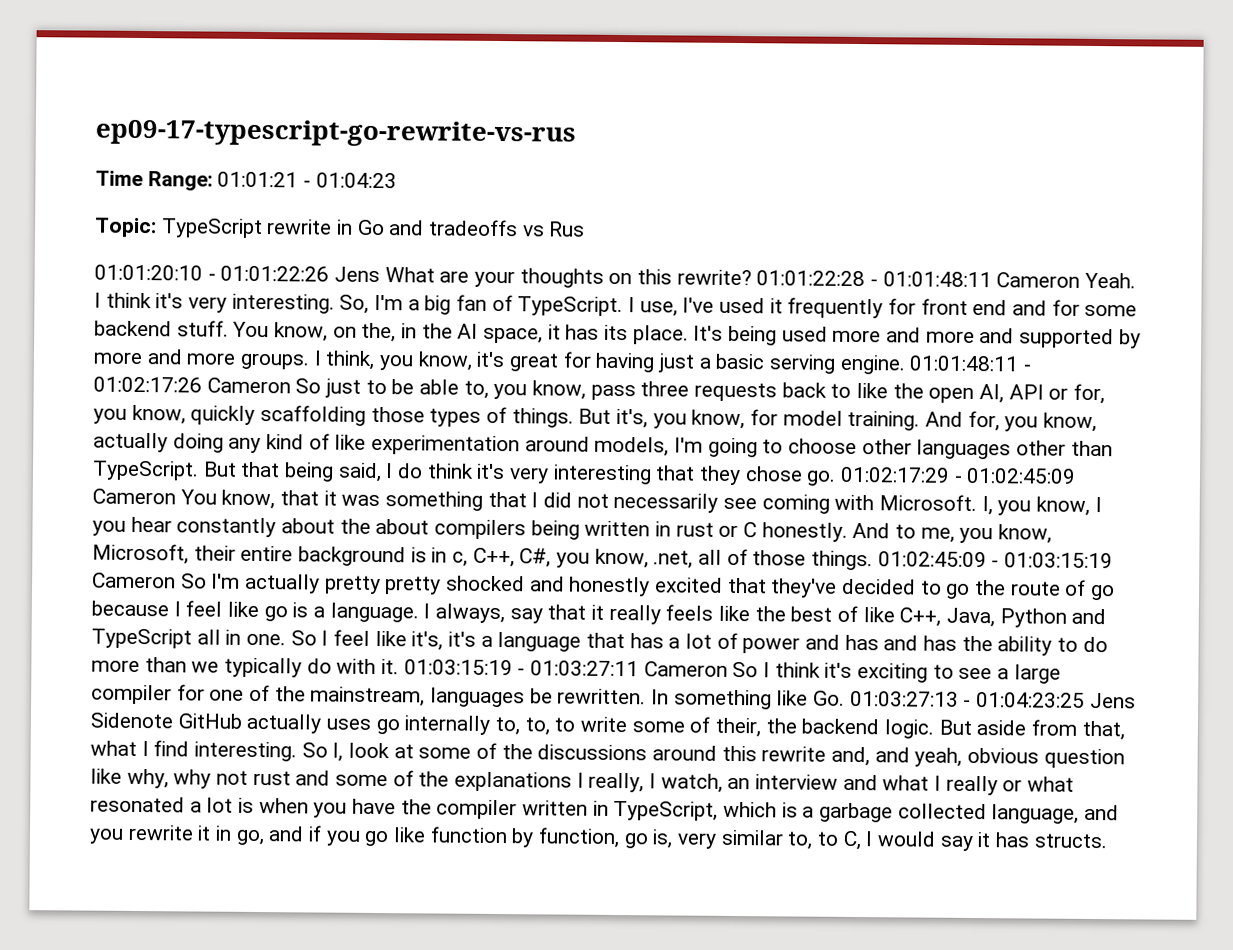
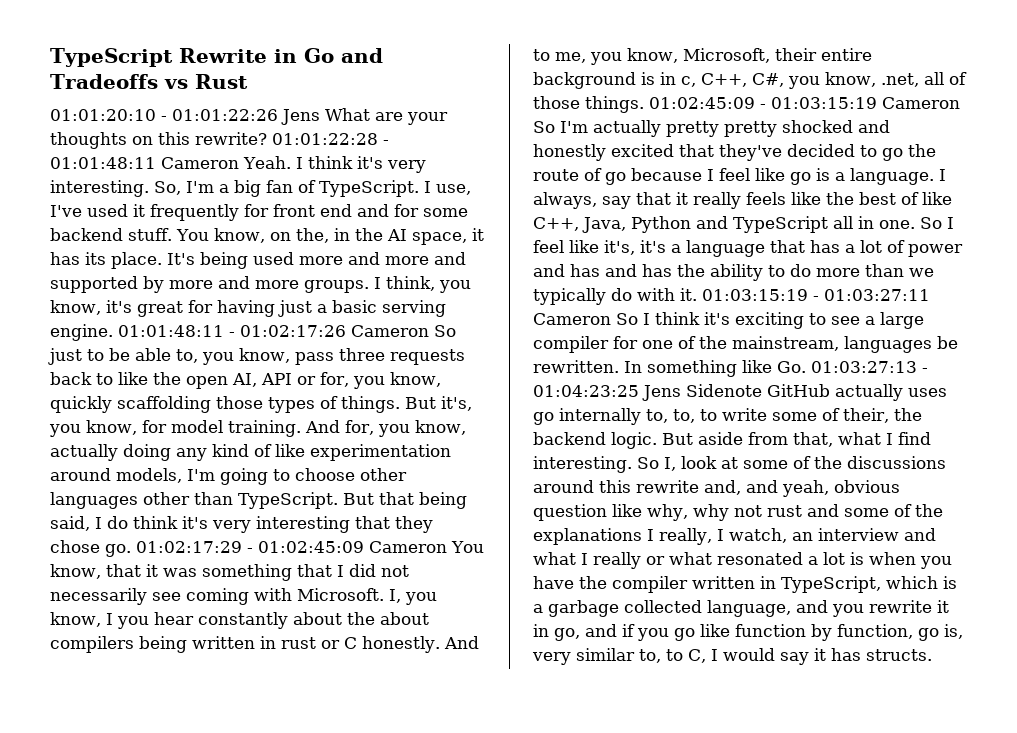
[95,118,576,148] [95,170,397,191] [94,217,586,239] ep09-17-typescript-go-rewrite-vs-rus // Time Range: 01:01:21 - 01:04:23 // Topic: TypeScript rewrite in Go and tradeoffs vs Rus -> [50,48,383,67] [50,74,248,89] TypeScript Rewrite in Go and Tradeoffs vs Rust

